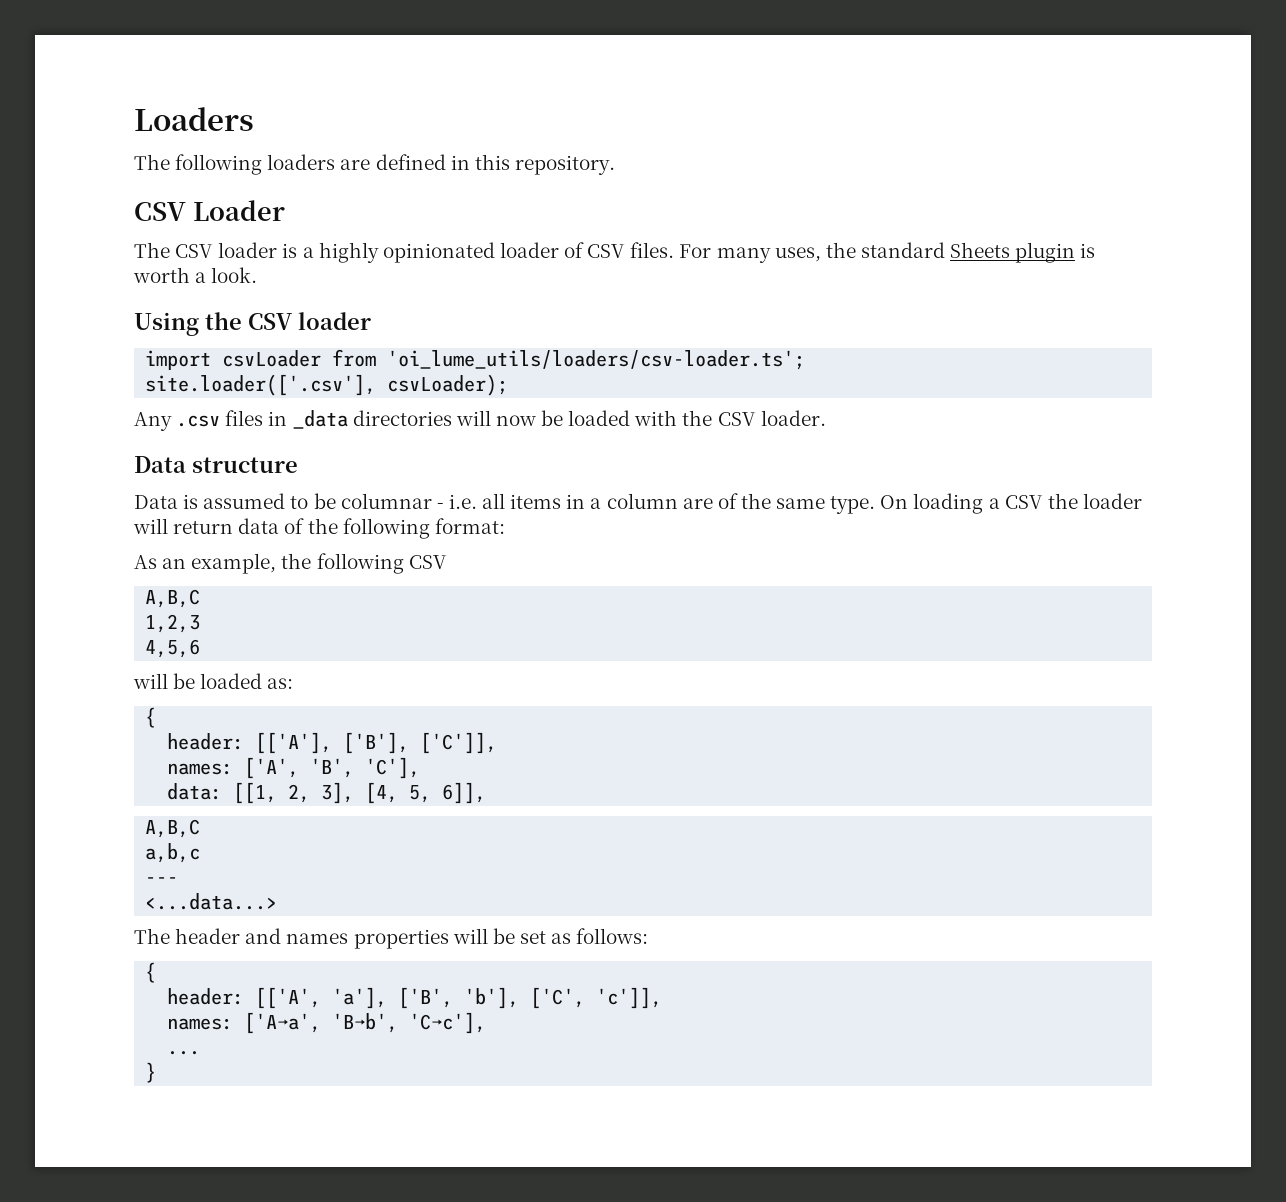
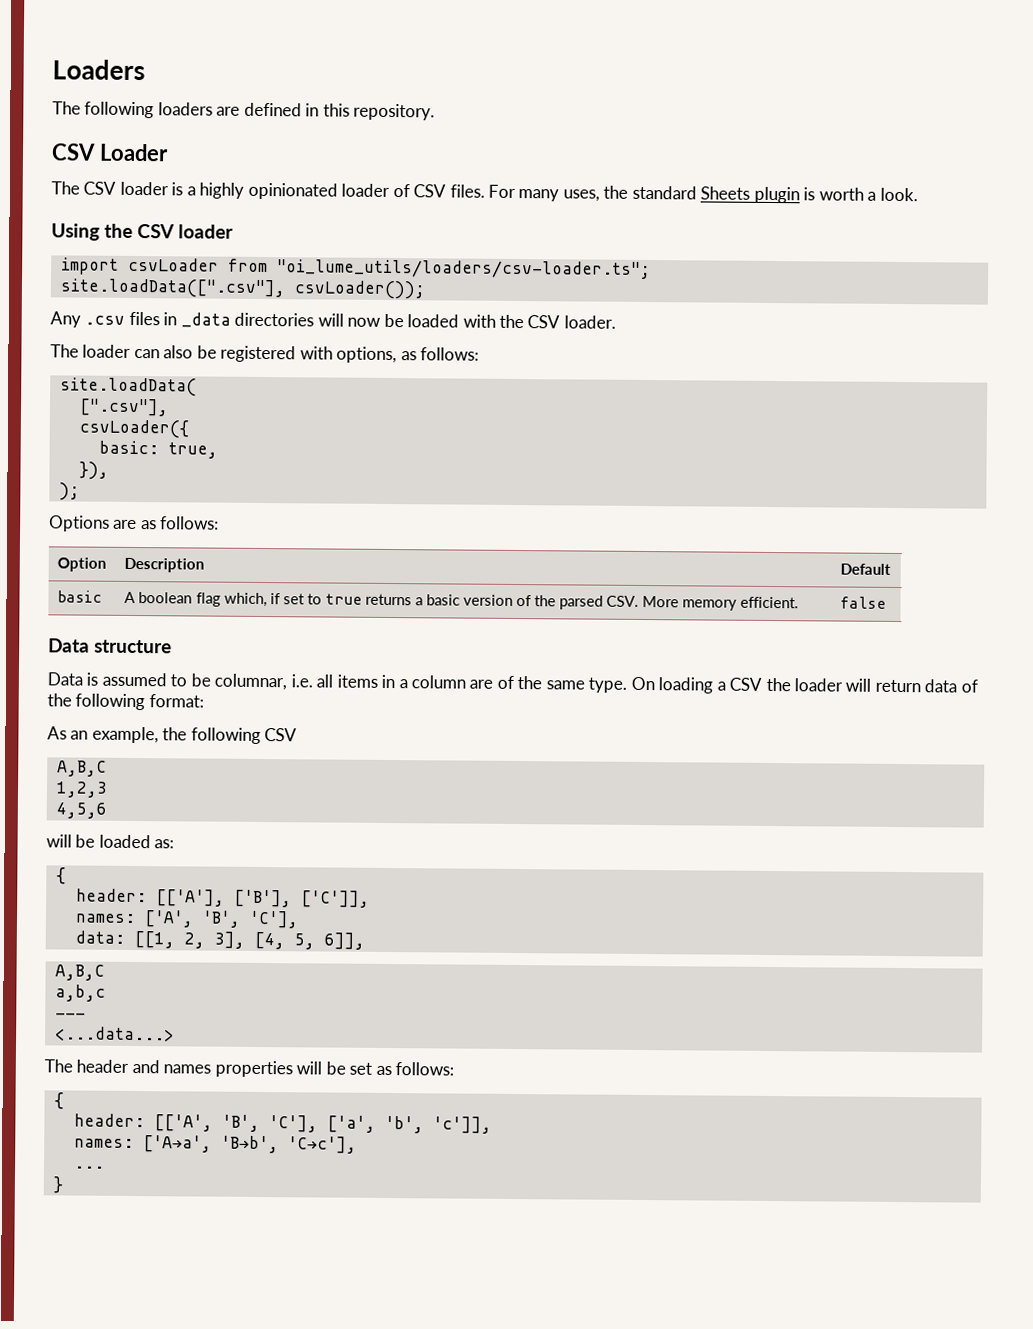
[387,350,806,370] [145,374,509,396] 'oi_lume_utils/loaders/csv-loader.ts'; // site.loader(['.csv'], csvLoader); -> [276,259,651,280] [59,278,426,300] "oi_lume_utils/loaders/csv-loader.ts"; // site.loadData([".csv"], csvLoader());
(826, 418) none -> [50,344,480,364] [59,377,197,397] [78,398,169,417] [78,419,189,439] [98,440,218,459] [78,461,109,480] [58,482,80,501] [49,515,220,532] [57,557,107,572] [124,557,205,573] [840,563,892,575] [57,590,103,603] [124,591,800,611] [840,596,887,609] // The loader can also be registered with options, as follows: // site.loadData( // [".csv"], // csvLoader({ // basic: true, // }), // ); // Options are as follows: // Option | Description | Default // basic | A boolean flag which, if set to true returns a basic version of the parsed CSV. More memory efficient. | false
[340,493,444,509] columnar - -> [214,673,288,691] columnar,
[332,987,586,1009] 'a'], ['B', 'b'], ['C', -> [221,1114,424,1134] 'B', 'C'], ['a', 'b',

